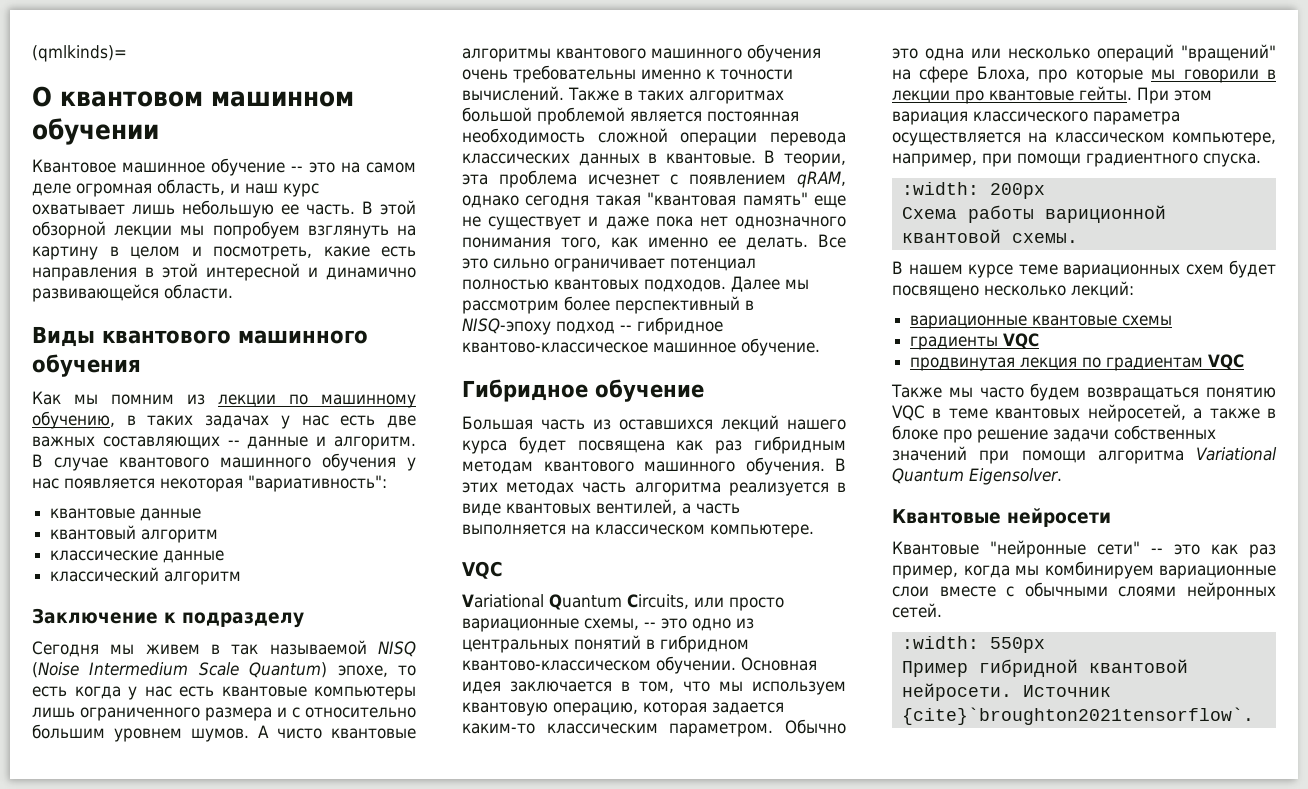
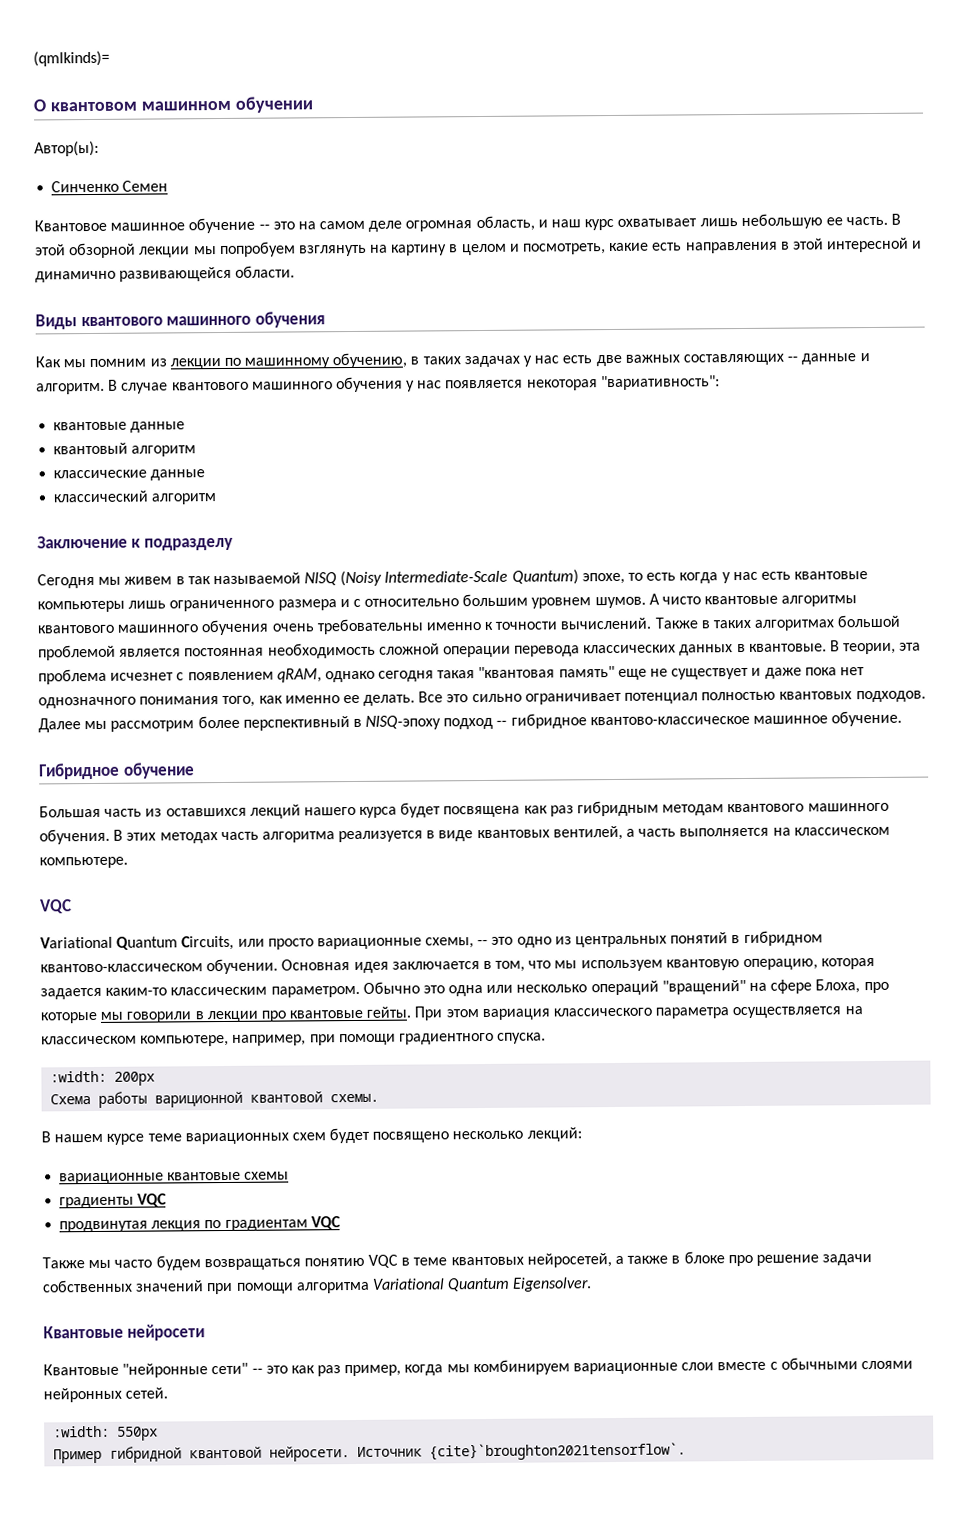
(159, 131) none -> [34,140,99,157] [51,180,169,193] // Автор(ы): // Синченко Семен
[32,662,239,678] (Noise Intermedium Scale -> [340,570,509,587] (Noisy Intermediate-Scale

